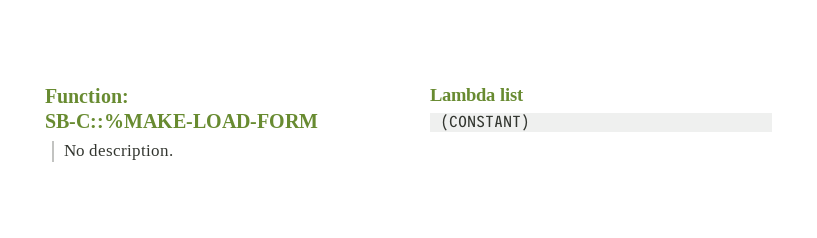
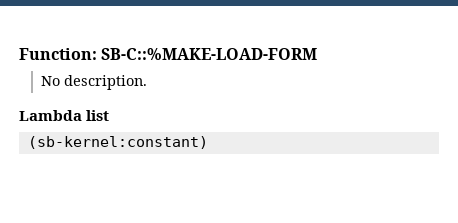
[440,114,531,131] (CONSTANT) -> [27,136,208,149] (sb-kernel:constant)

